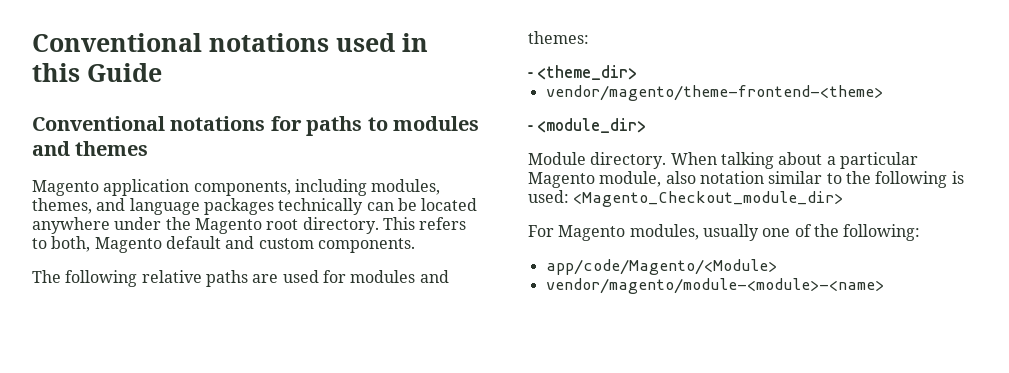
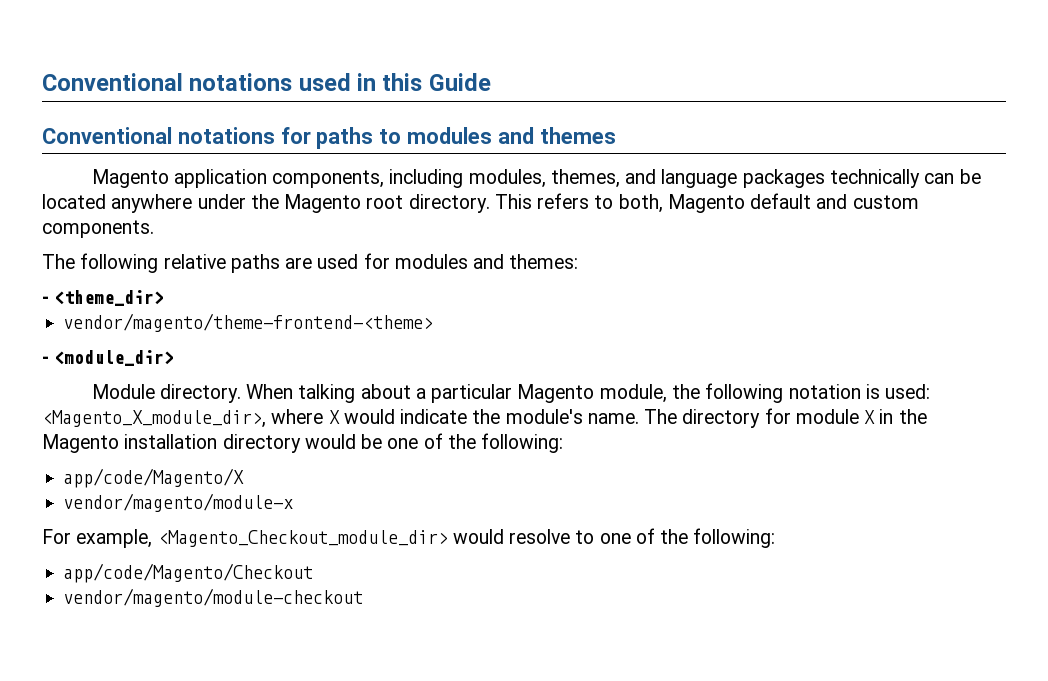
[665,171,842,184] also notation similar to -> (667, 393) none
(948, 179) none -> [788,384,861,399] notation
[573,191,844,207] [528,224,921,241] [545,259,777,275] [545,278,884,294] <Magento_Checkout_module_dir> // For Magento modules, usually one of the following: // app/code/Magento/<Module> // vendor/magento/module-<module>-<name> -> [42,408,927,428] [42,433,564,453] [63,468,245,488] [63,493,294,512] [42,528,776,548] [63,563,314,583] [63,588,364,607] <Magento_X_module_dir>, where X would indicate the module's name. The directory for module X in the Magento installation directory would be one of the following: // app/code/Magento/X // vendor/magento/module-x // For example, <Magento_Checkout_module_dir> would resolve to one of the following: // app/code/Magento/Checkout // vendor/magento/module-checkout

